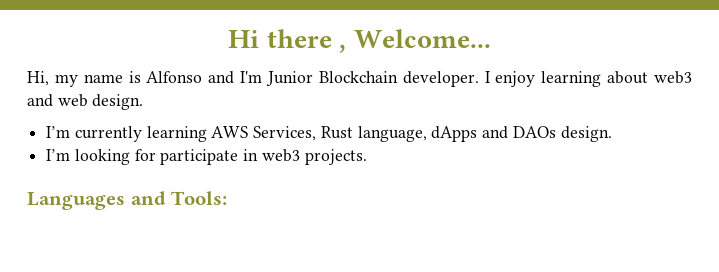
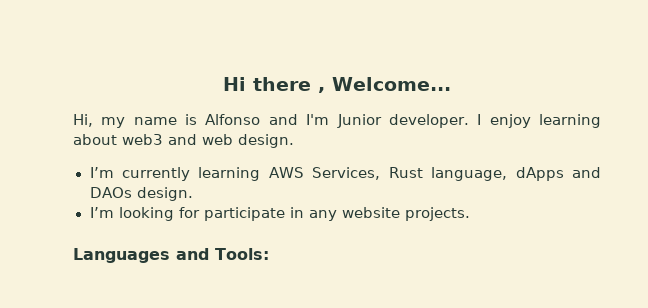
[318,71,398,83] Blockchain -> (382, 121) none
[261,149,300,162] web3 -> [308,207,400,221] any website

